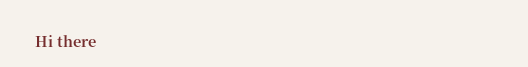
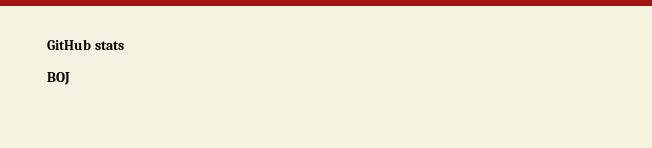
[35,35,96,47] Hi there -> [47,39,124,50] [47,72,70,85] GitHub stats // BOJ

